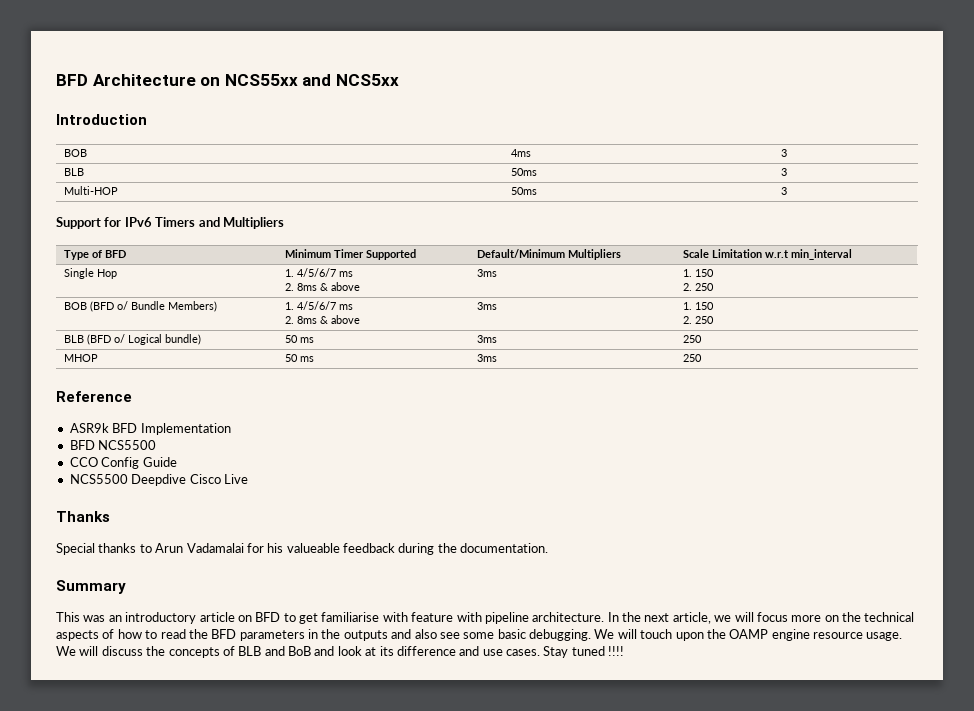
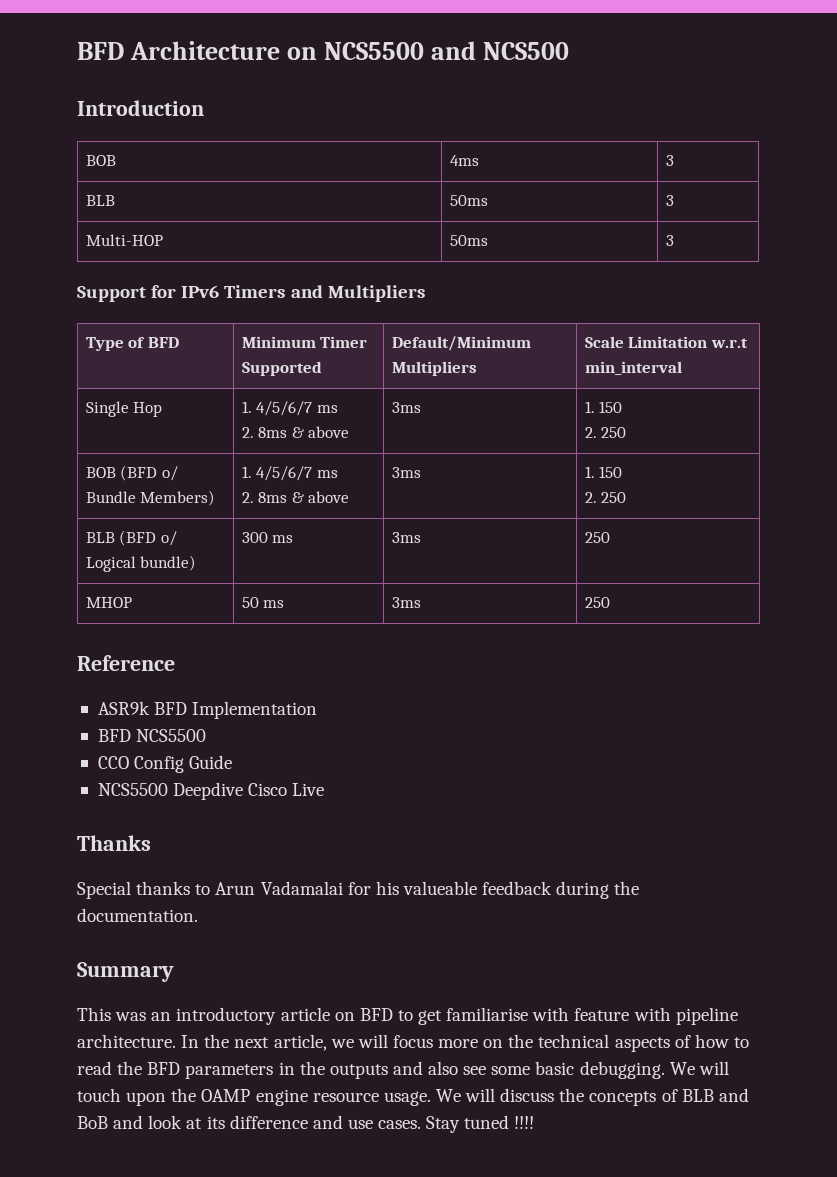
[224,74,399,86] NCS55xx and NCS5xx -> [324,41,570,60] NCS5500 and NCS500
[284,335,298,343] 50 -> [241,532,268,543] 300

